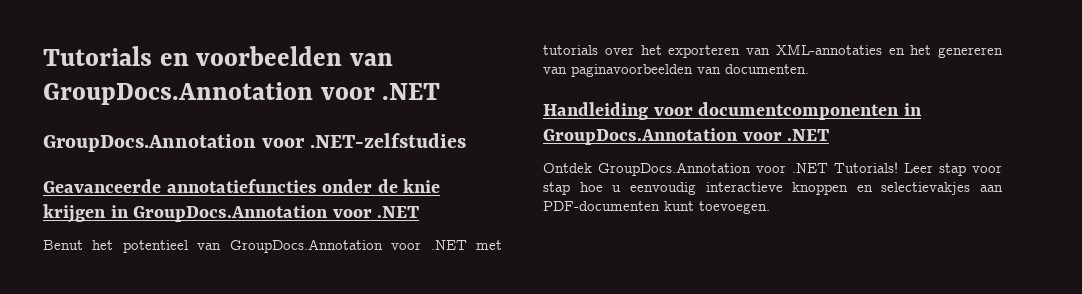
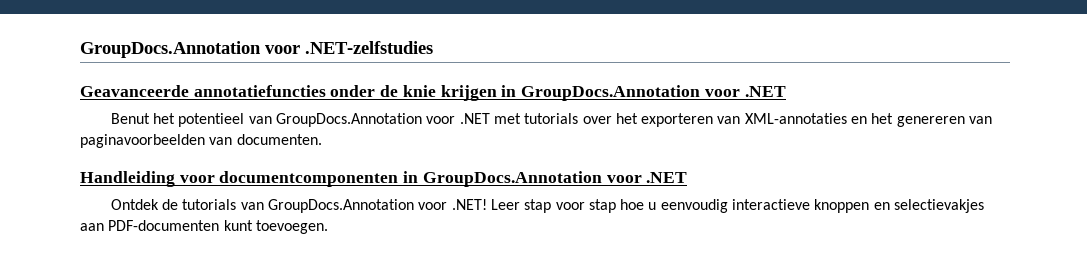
[43,46,394,66] [43,82,441,105] Tutorials en voorbeelden van GroupDocs.Annotation voor .NET // -> (80, 49) none
[598,162,898,176] GroupDocs.Annotation voor .NET Tutorials! -> [161,199,487,213] de tutorials van GroupDocs.Annotation voor .NET!

